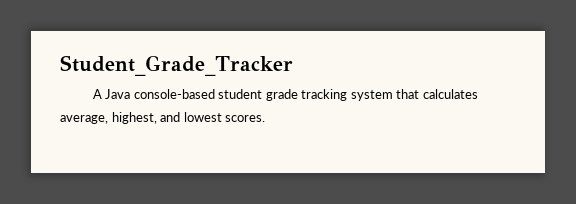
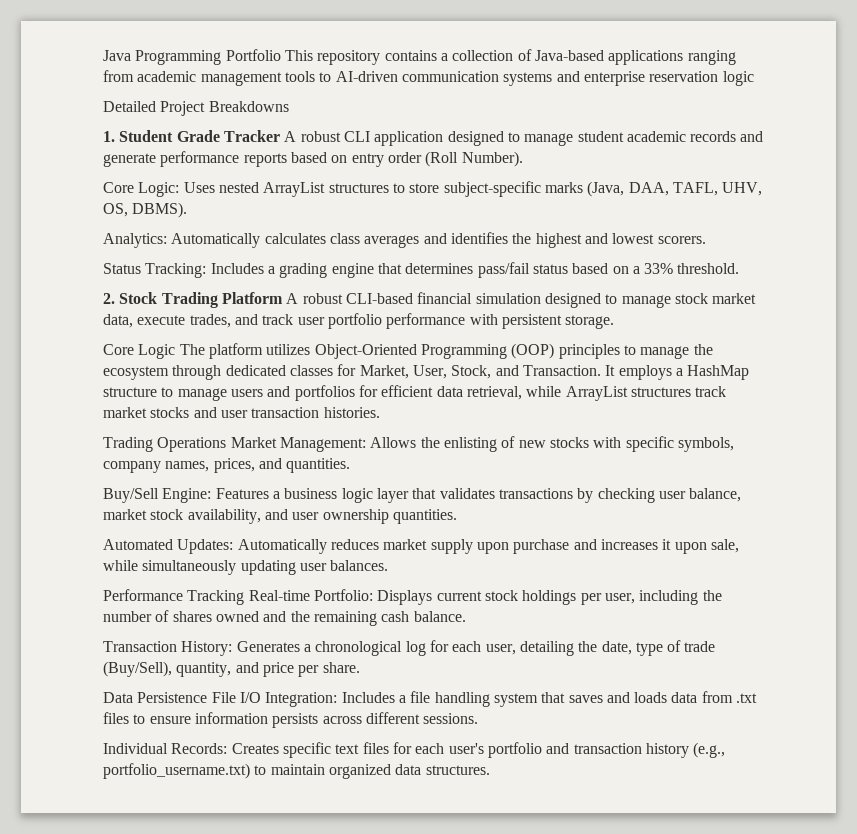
[60,55,293,76] [92,89,478,101] [60,112,266,124] Student_Grade_Tracker // A Java console-based student grade tracking system that calculates average, highest, and lowest scores. -> [103,49,736,65] [103,70,754,86] [103,101,289,116] [103,130,764,146] [103,151,523,167] [103,181,763,197] [103,202,188,218] [103,232,706,248] [103,262,740,278] [103,292,757,308] [103,313,615,329] [103,343,713,359] [103,364,750,380] [103,385,727,401] [103,407,380,418] [103,436,734,452] [103,458,351,473] [103,488,742,503] [103,509,457,524] [103,539,739,554] [103,560,389,575] [103,589,722,605] [103,610,466,626] [103,640,716,656] [103,661,360,677] [103,691,758,707] [103,712,479,728] [103,742,726,758] [103,763,490,779] Java Programming Portfolio This repository contains a collection of Java-based applications ranging from academic management tools to AI-driven communication systems and enterprise reservation logic // Detailed Project Breakdowns // 1. Student Grade Tracker A robust CLI application designed to manage student academic records and generate performance reports based on entry order (Roll Number). // Core Logic: Uses nested ArrayList structures to store subject-specific marks (Java, DAA, TAFL, UHV, OS, DBMS). // Analytics: Automatically calculates class averages and identifies the highest and lowest scorers. // Status Tracking: Includes a grading engine that determines pass/fail status based on a 33% threshold. // 2. Stock Trading Platform A robust CLI-based financial simulation designed to manage stock market data, execute trades, and track user portfolio performance with persistent storage. // Core Logic The platform utilizes Object-Oriented Programming (OOP) principles to manage the ecosystem through dedicated classes for Market, User, Stock, and Transaction. It employs a HashMap structure to manage users and portfolios for efficient data retrieval, while ArrayList structures track market stocks and user transaction histories. // Trading Operations Market Management: Allows the enlisting of new stocks with specific symbols, company names, prices, and quantities. // Buy/Sell Engine: Features a business logic layer that validates transactions by checking user balance, market stock availability, and user ownership quantities. // Automated Updates: Automatically reduces market supply upon purchase and increases it upon sale, while simultaneously updating user balances. // Performance Tracking Real-time Portfolio: Displays current stock holdings per user, including the number of shares owned and the remaining cash balance. // Transaction History: Generates a chronological log for each user, detailing the date, type of trade (Buy/Sell), quantity, and price per share. // Data Persistence File I/O Integration: Includes a file handling system that saves and loads data from .txt files to ensure information persists across different sessions. // Individual Records: Creates specific text files for each user's portfolio and transaction history (e.g., portfolio_username.txt) to maintain organized data structures.

